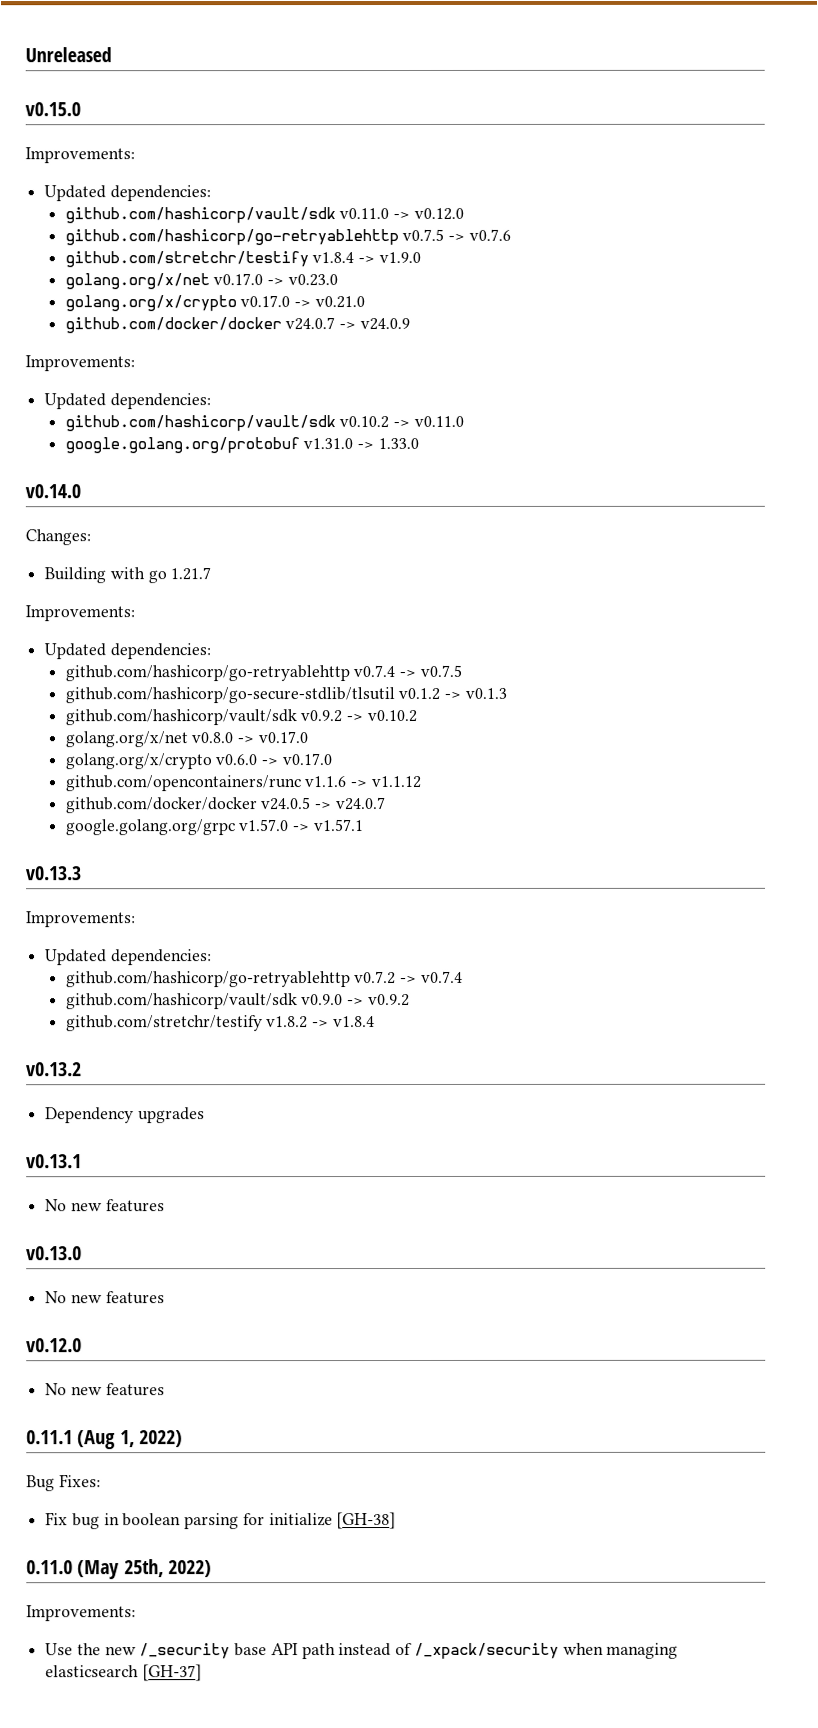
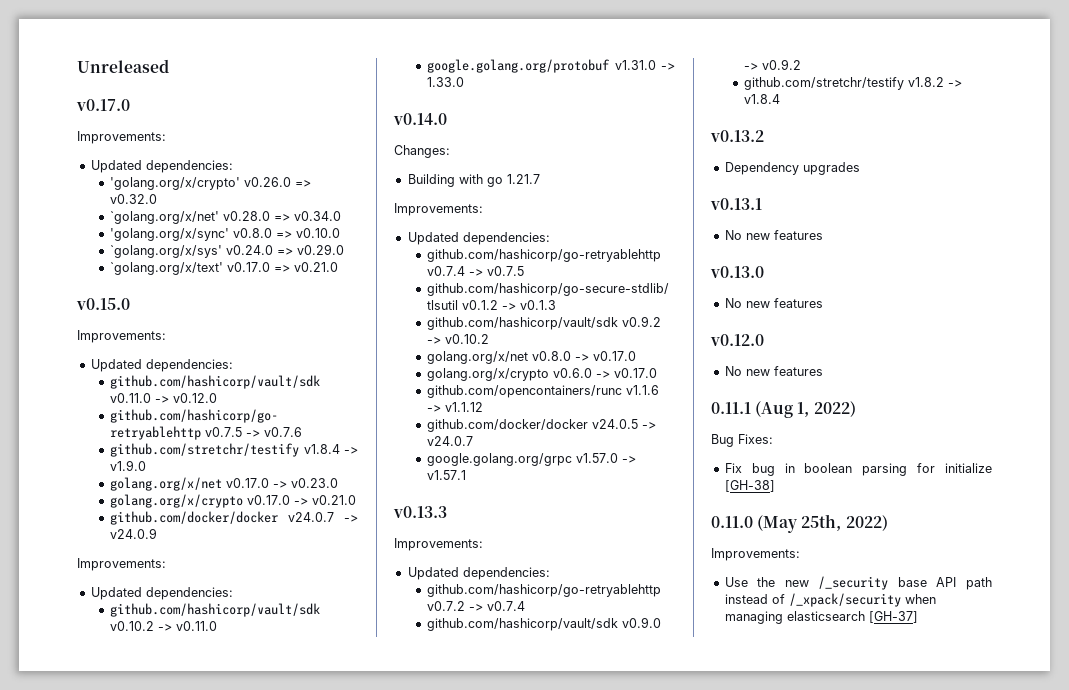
(112, 55) none -> [76,99,130,111] [77,131,166,144] [90,160,233,173] [110,177,312,190] [110,194,158,204] [110,211,342,224] [110,228,341,241] [110,244,345,258] [110,262,339,275] // v0.17.0 // Improvements: // Updated dependencies: // 'golang.org/x/crypto' v0.26.0 => v0.32.0 // `golang.org/x/net' v0.28.0 => v0.34.0 // 'golang.org/x/sync' v0.8.0 => v0.10.0 // `golang.org/x/sys' v0.24.0 => v0.29.0 // `golang.org/x/text' v0.17.0 => v0.21.0

